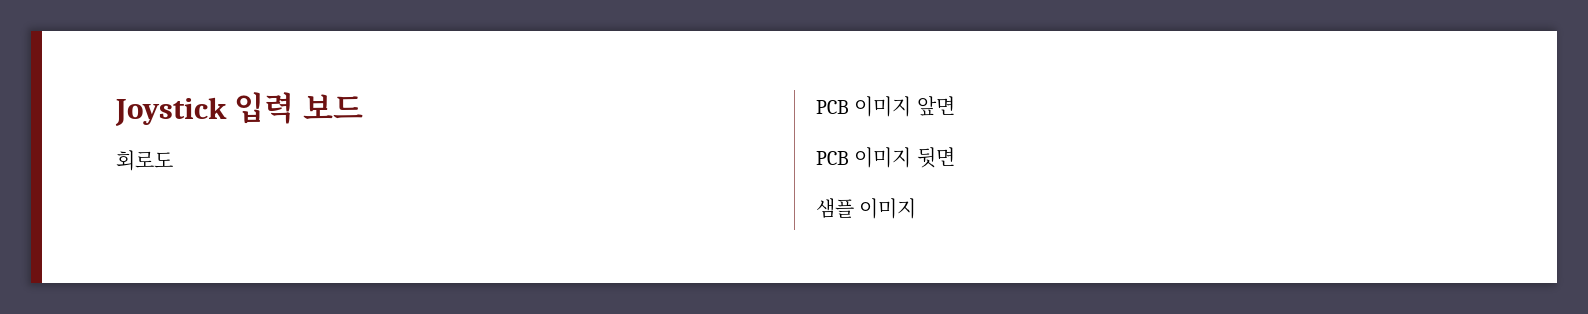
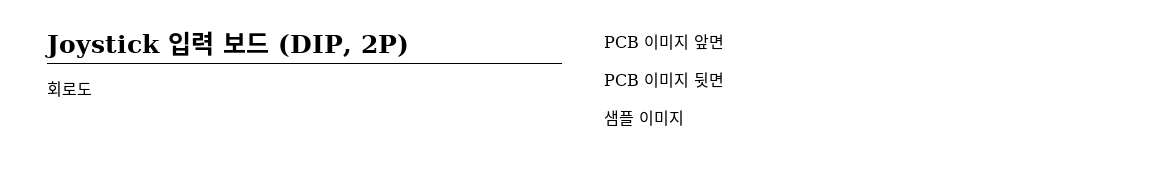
(363, 106) none -> [278,34,409,57] (DIP, 2P)

